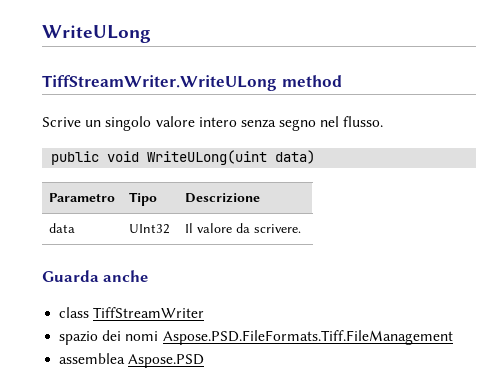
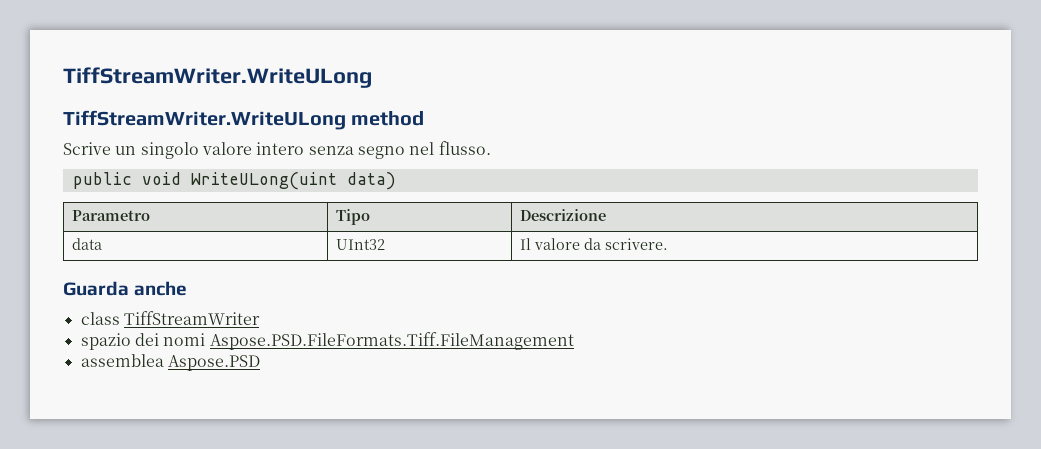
[42,25,151,43] WriteULong -> [63,67,372,88] TiffStreamWriter.WriteULong

